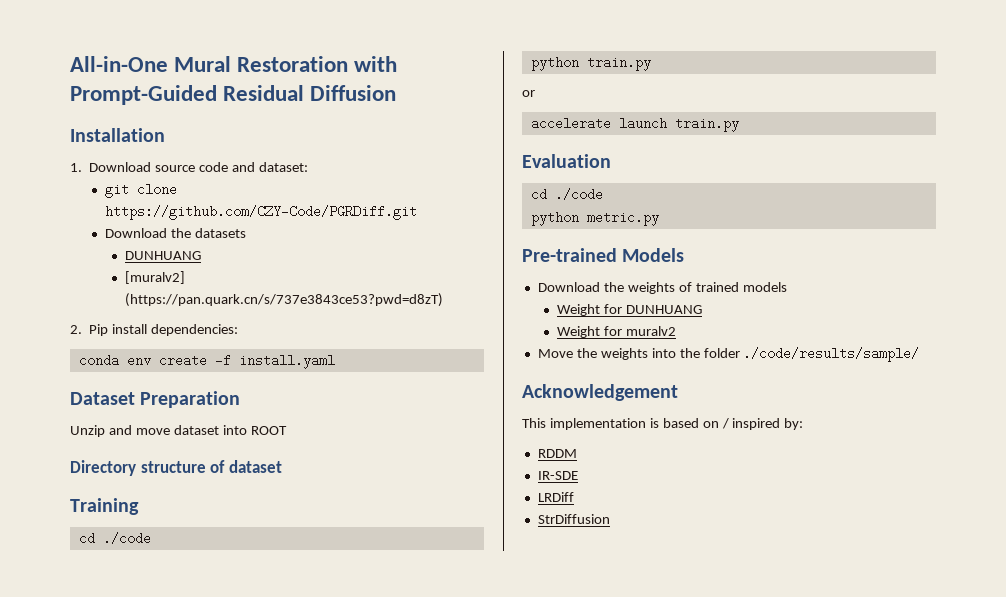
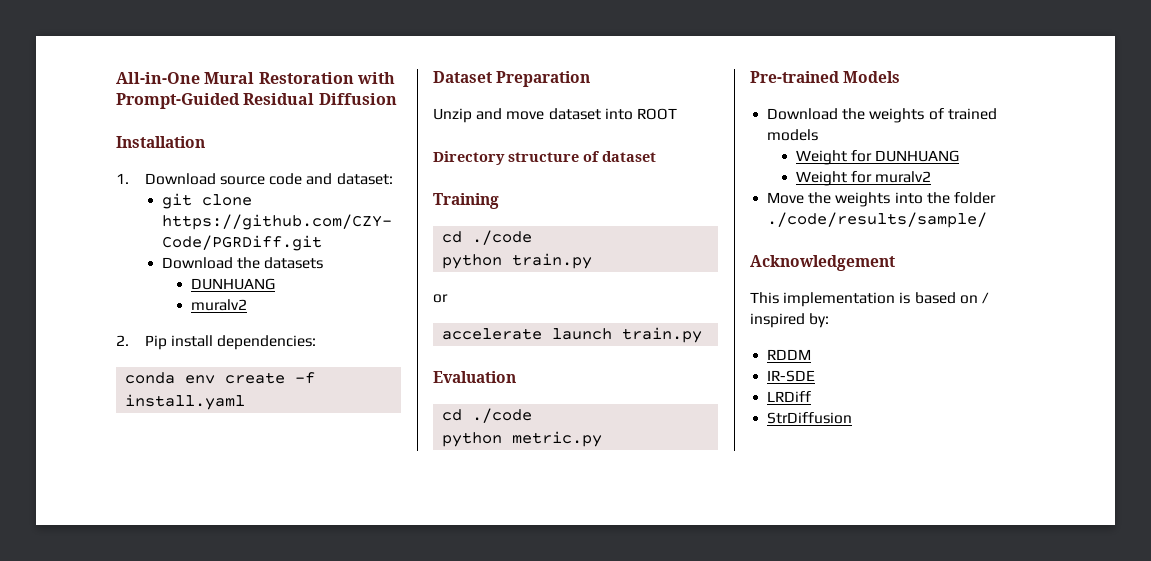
[124,271,185,284] [124,293,443,307] [muralv2] (https://pan.quark.cn/s/737e3843ce53?pwd=d8zT) -> [190,299,247,311] muralv2

